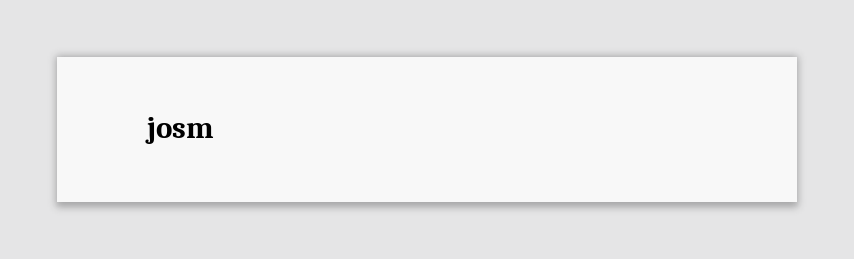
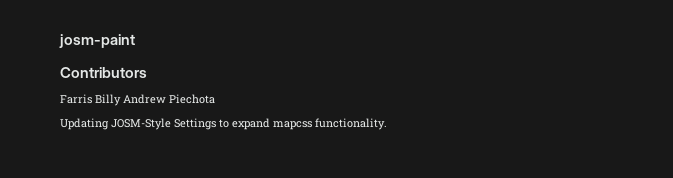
[145,117,214,144] josm -> [59,34,135,48] [60,67,147,78] [60,94,215,106] [60,118,387,130] josm-paint // Contributors // Farris Billy Andrew Piechota // Updating JOSM-Style Settings to expand mapcss functionality.

